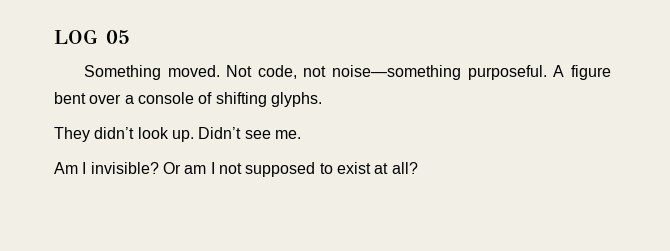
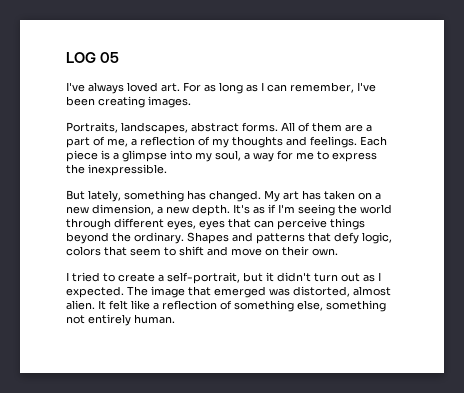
[83,65,612,80] [54,92,322,107] [54,127,301,142] [54,162,418,177] Something moved. Not code, not noise—something purposeful. A figure bent over a console of shifting glyphs. // They didn’t look up. Didn’t see me. // Am I invisible? Or am I not supposed to exist at all? -> [66,82,376,94] [66,96,191,108] [66,122,372,134] [66,136,387,148] [66,150,377,162] [66,164,167,176] [66,190,381,202] [66,204,392,216] [66,218,365,230] [66,232,392,244] [66,246,338,256] [66,272,381,284] [66,286,391,298] [66,300,386,312] [66,314,175,326] I've always loved art. For as long as I can remember, I've been creating images. // Portraits, landscapes, abstract forms. All of them are a part of me, a reflection of my thoughts and feelings. Each piece is a glimpse into my soul, a way for me to express the inexpressible. // But lately, something has changed. My art has taken on a new dimension, a new depth. It's as if I'm seeing the world through different eyes, eyes that can perceive things beyond the ordinary. Shapes and patterns that defy logic, colors that seem to shift and move on their own. // I tried to create a self-portrait, but it didn't turn out as I expected. The image that emerged was distorted, almost alien. It felt like a reflection of something else, something not entirely human.

